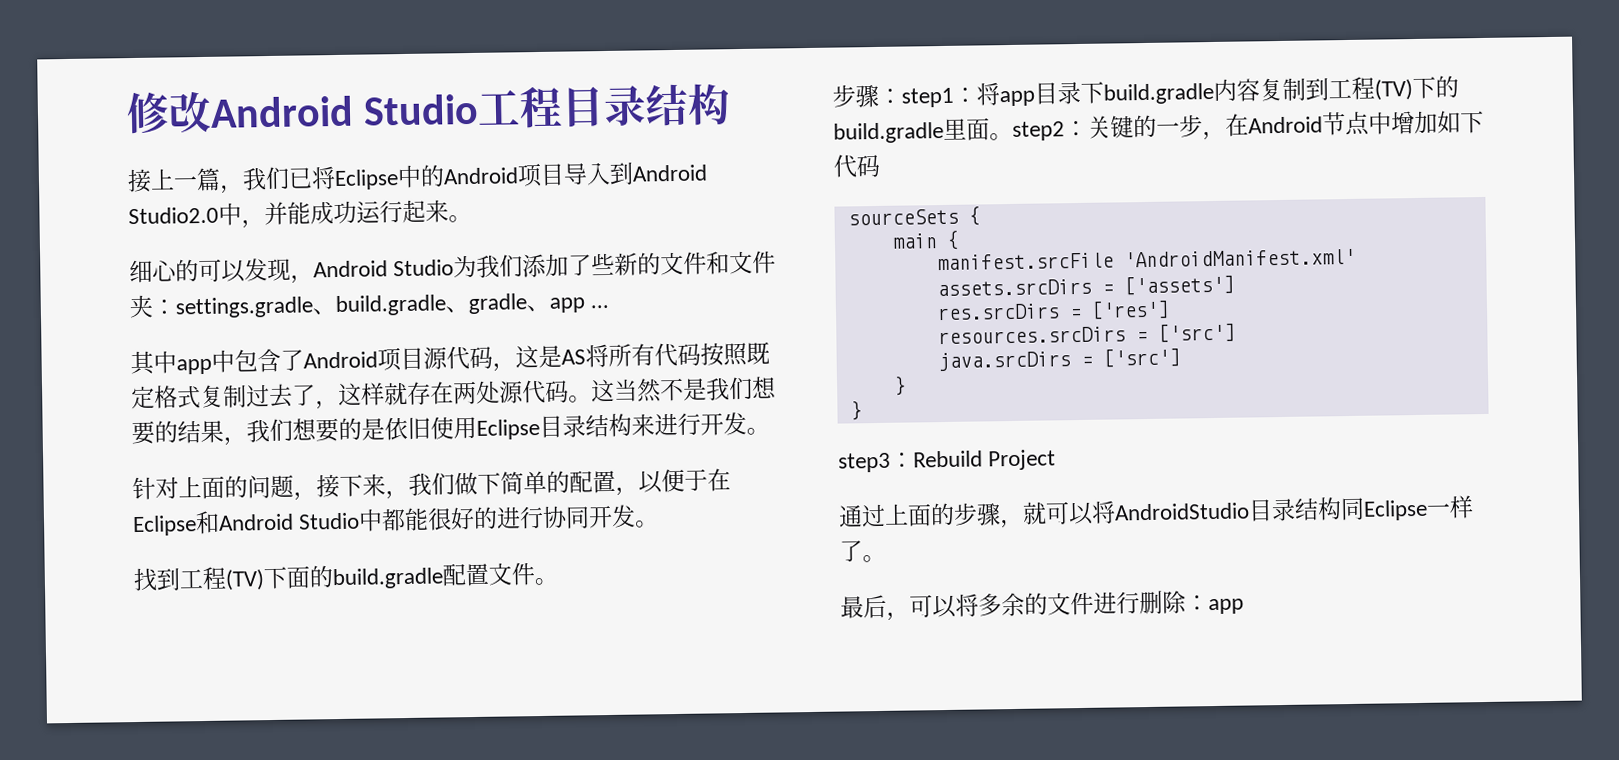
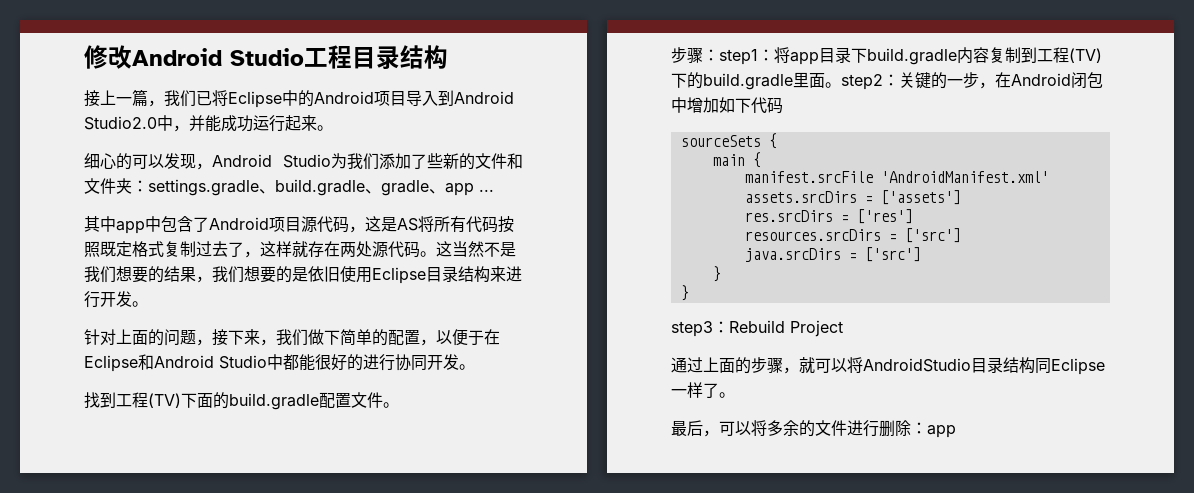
[1322,111,1370,137] 节点 -> [1071,72,1103,89] 闭包

